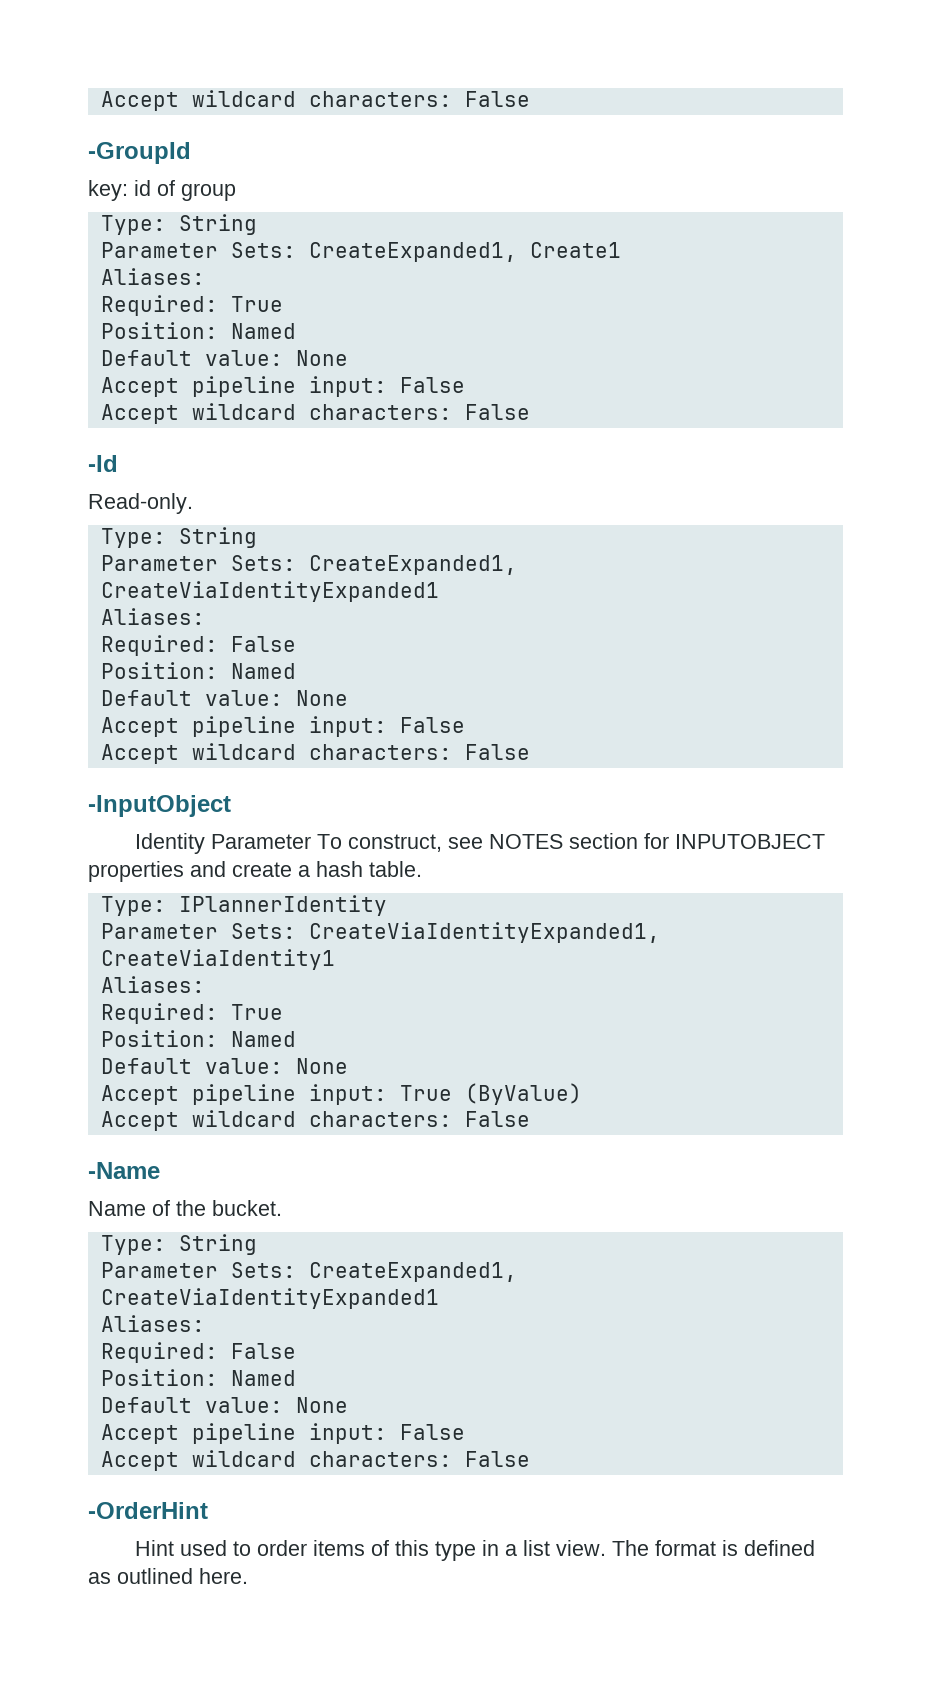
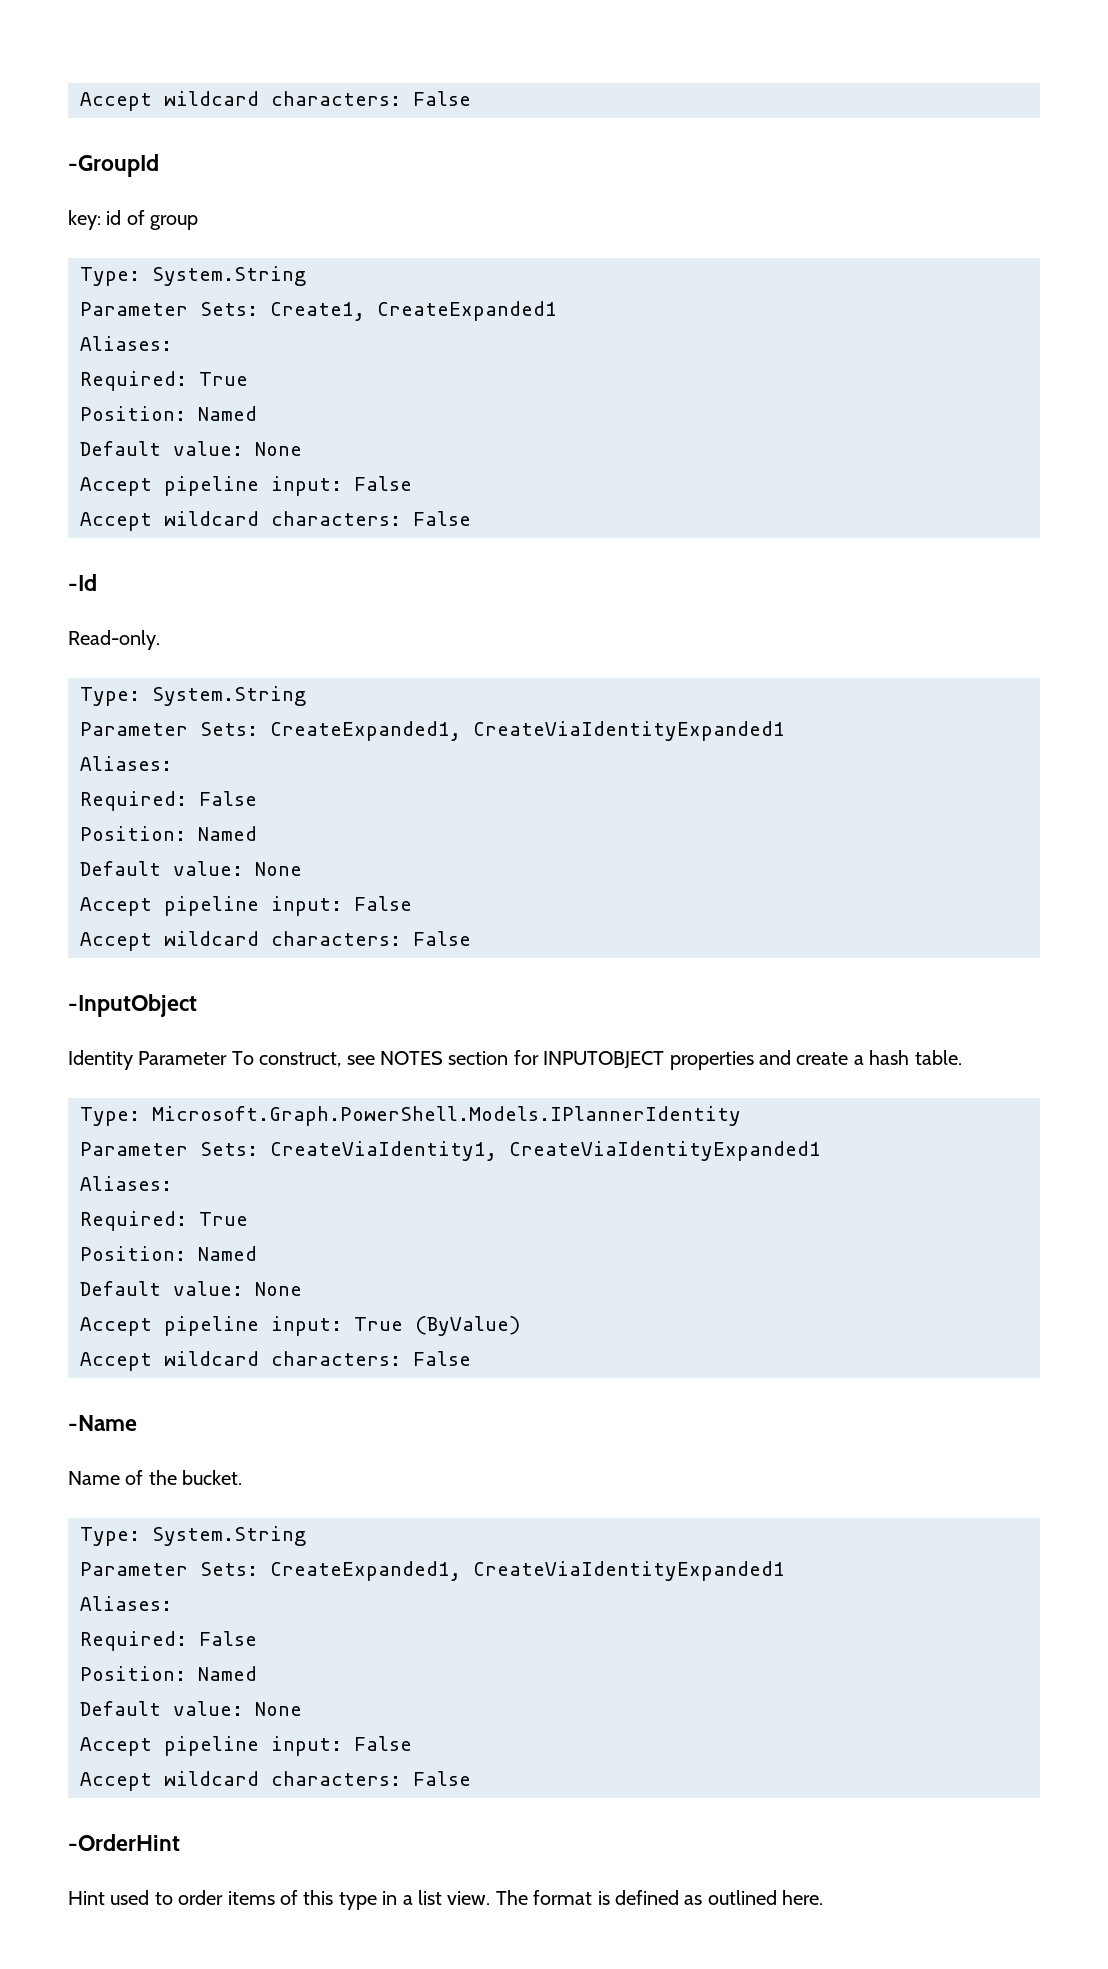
[178,214,257,235] [100,242,621,262] String // Parameter Sets: CreateExpanded1, Create1 -> [152,266,306,286] [80,301,557,321] System.String // Parameter Sets: Create1, CreateExpanded1
[178,527,257,548] String -> [152,686,306,706] System.String
[178,895,387,916] [100,922,660,943] [100,949,335,970] IPlannerIdentity // Parameter Sets: CreateViaIdentityExpanded1, CreateViaIdentity1 -> [152,1106,741,1126] [80,1141,821,1161] Microsoft.Graph.PowerShell.Models.IPlannerIdentity // Parameter Sets: CreateViaIdentity1, CreateViaIdentityExpanded1
[178,1234,257,1255] String -> [152,1526,306,1546] System.String

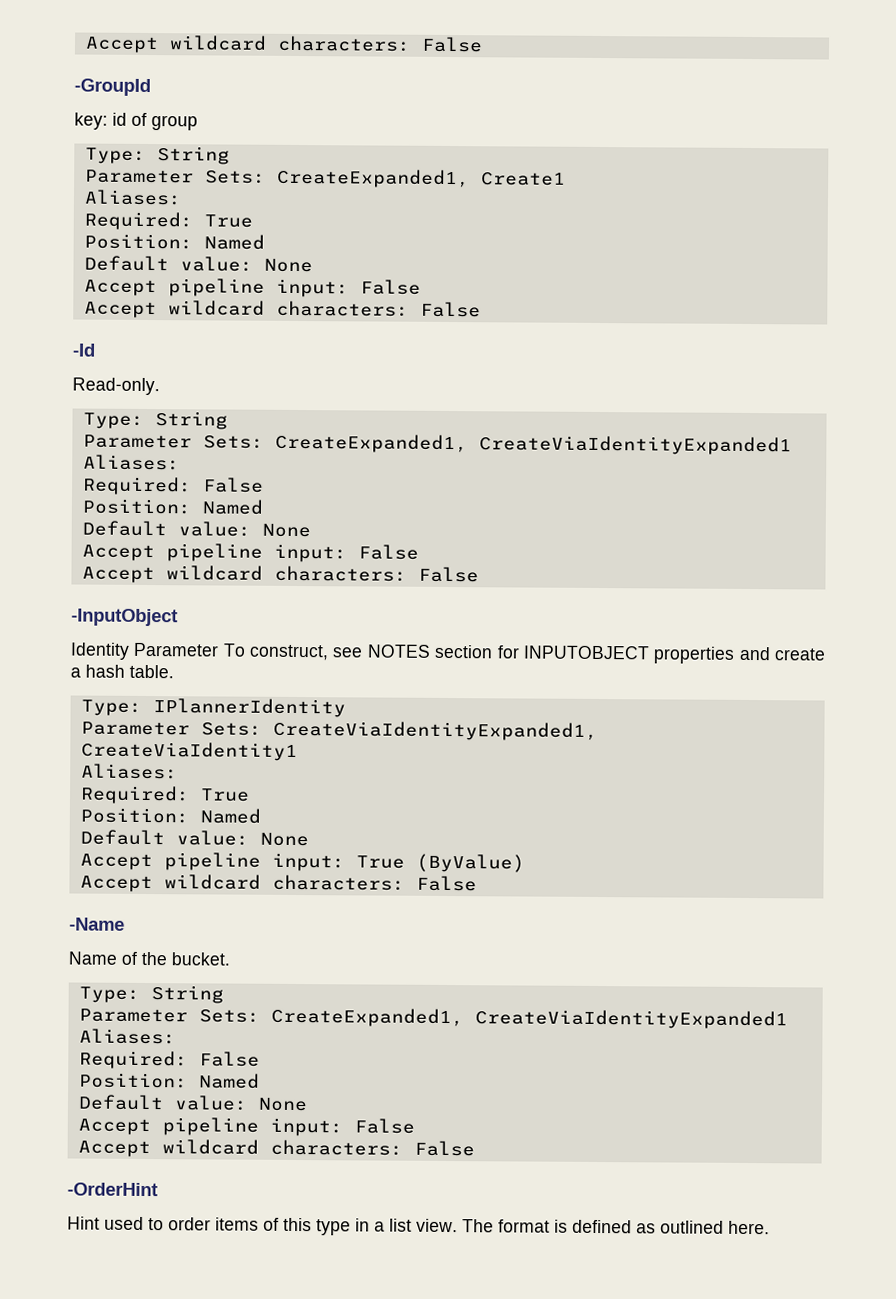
[152,266,306,286] [80,301,557,321] System.String // Parameter Sets: Create1, CreateExpanded1 -> [156,146,230,165] [84,168,566,189] String // Parameter Sets: CreateExpanded1, Create1
[152,686,306,706] System.String -> [154,411,228,430] String
[152,1106,741,1126] [80,1141,821,1161] Microsoft.Graph.PowerShell.Models.IPlannerIdentity // Parameter Sets: CreateViaIdentity1, CreateViaIdentityExpanded1 -> [152,698,346,718] [80,720,598,741] [80,741,298,762] IPlannerIdentity // Parameter Sets: CreateViaIdentityExpanded1, CreateViaIdentity1
[152,1526,306,1546] System.String -> [150,985,224,1004] String

